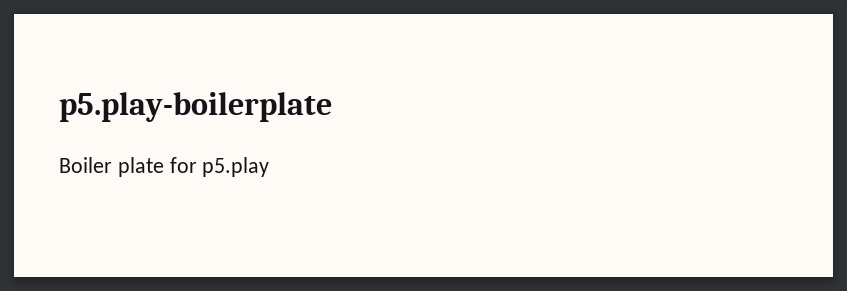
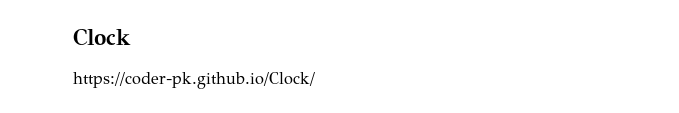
[59,92,332,122] [59,157,270,177] p5.play-boilerplate // Boiler plate for p5.play -> [73,28,131,46] [73,72,315,89] Clock // https://coder-pk.github.io/Clock/

